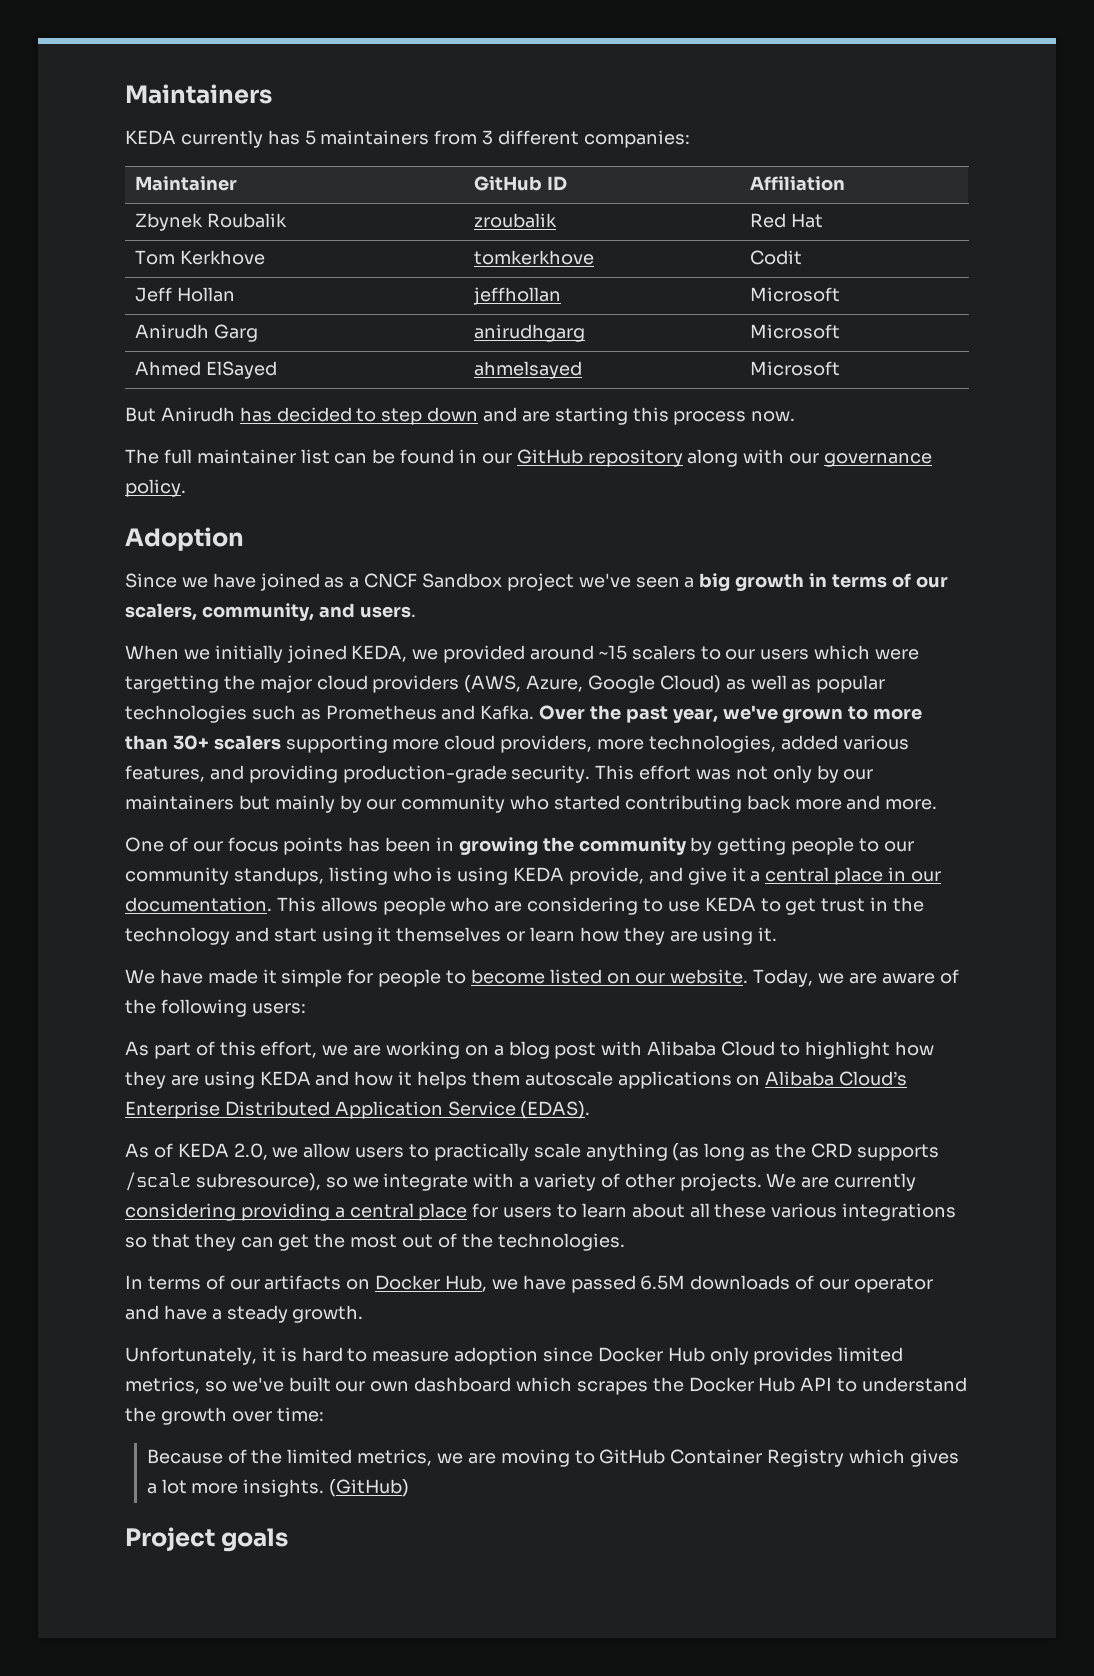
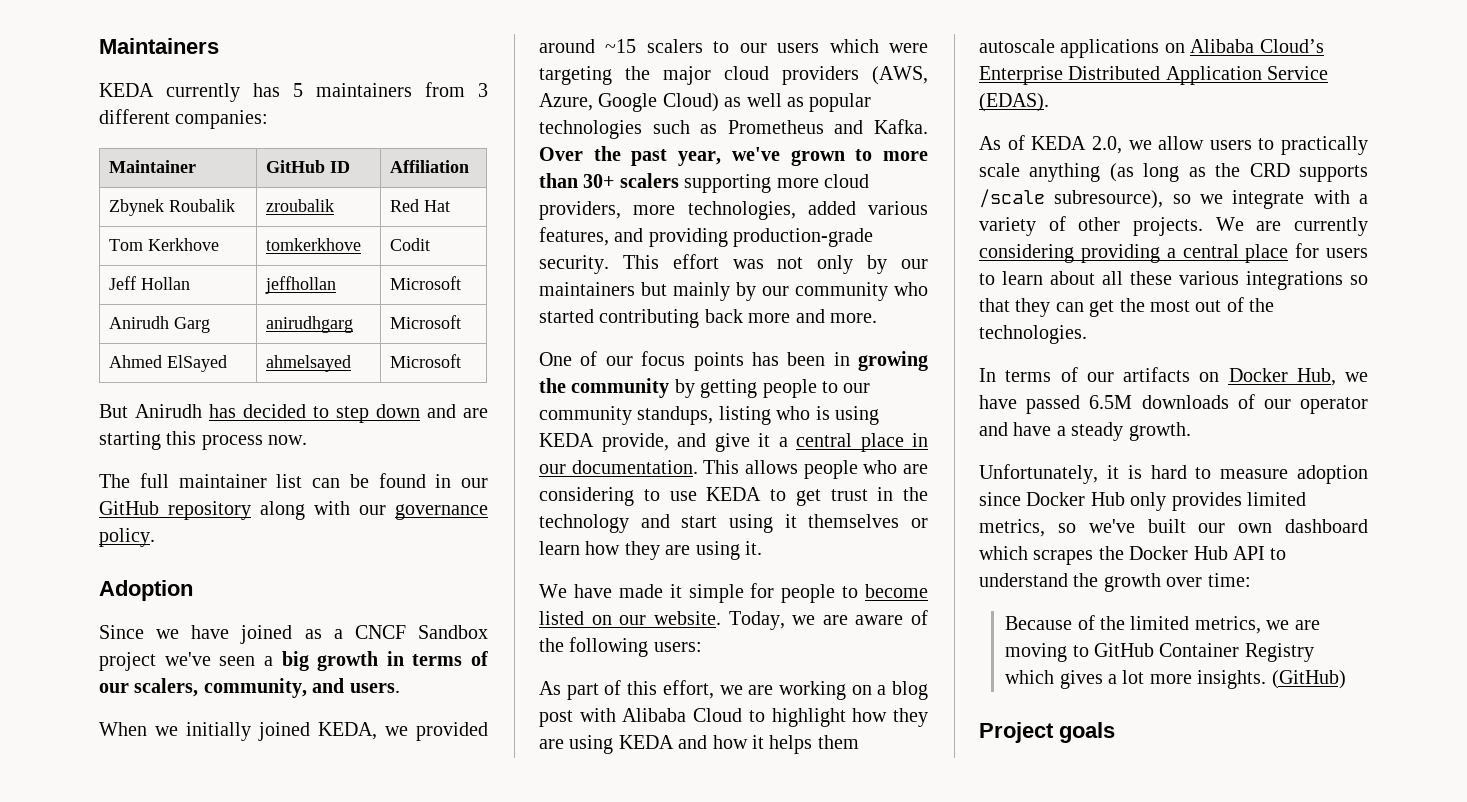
[125,675,219,693] targetting -> [539,66,612,85] targeting

